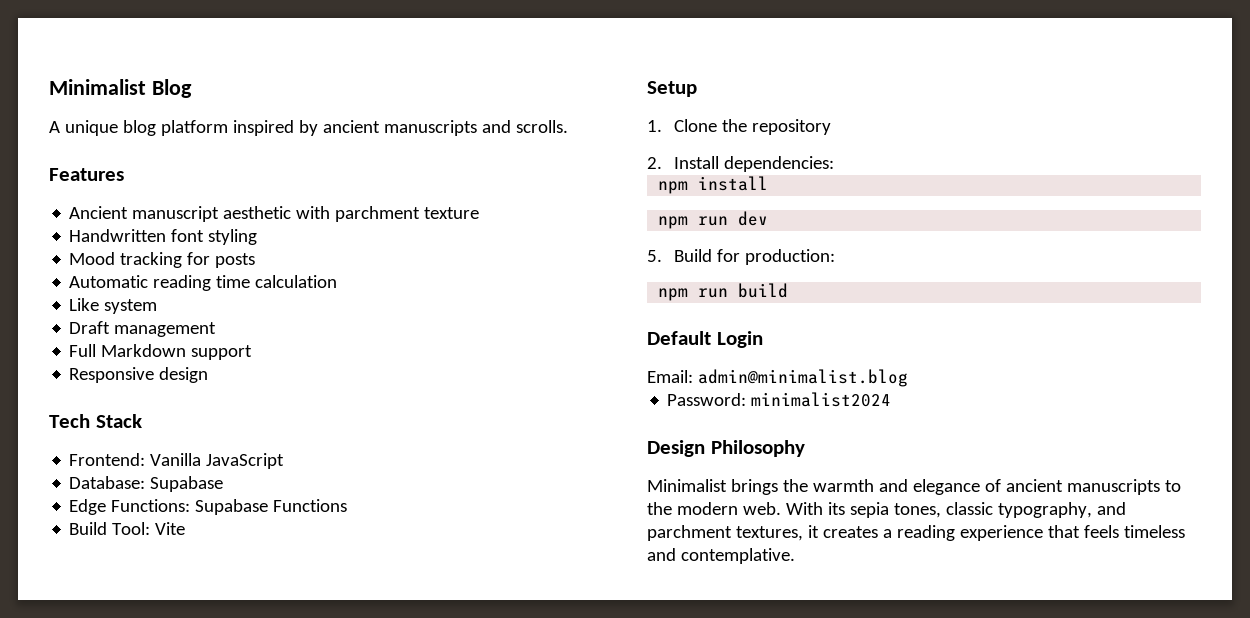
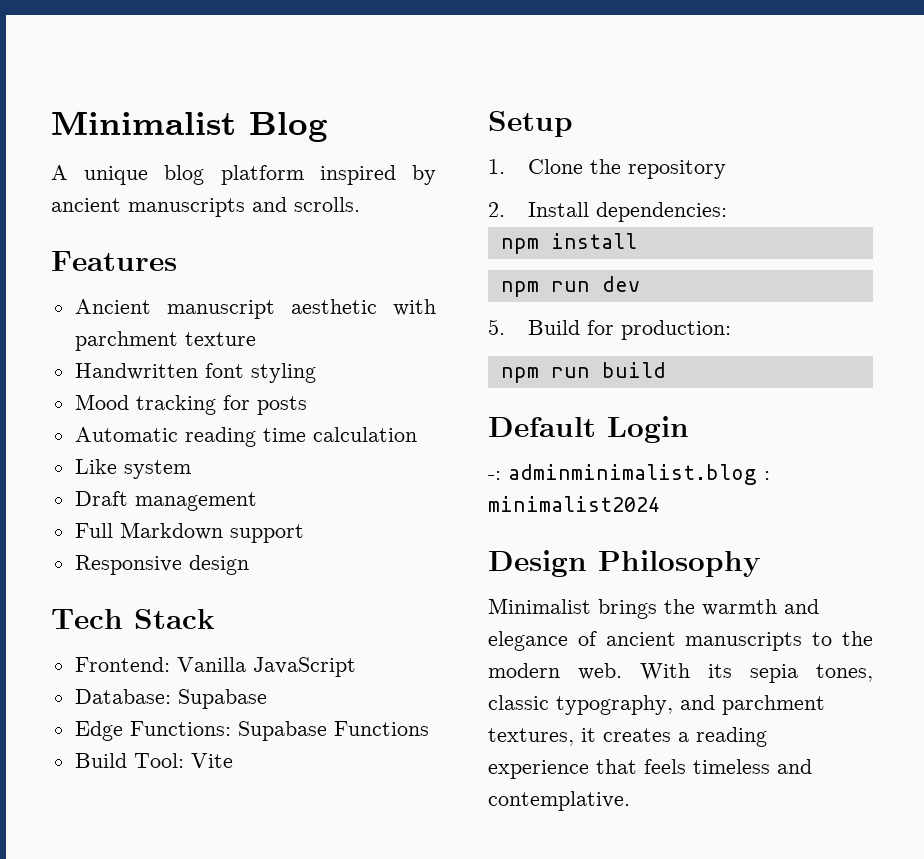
[647,369,908,387] [667,393,747,406] Email: admin@minimalist.blog // Password: -> [488,464,770,485] -: adminminimalist.blog :

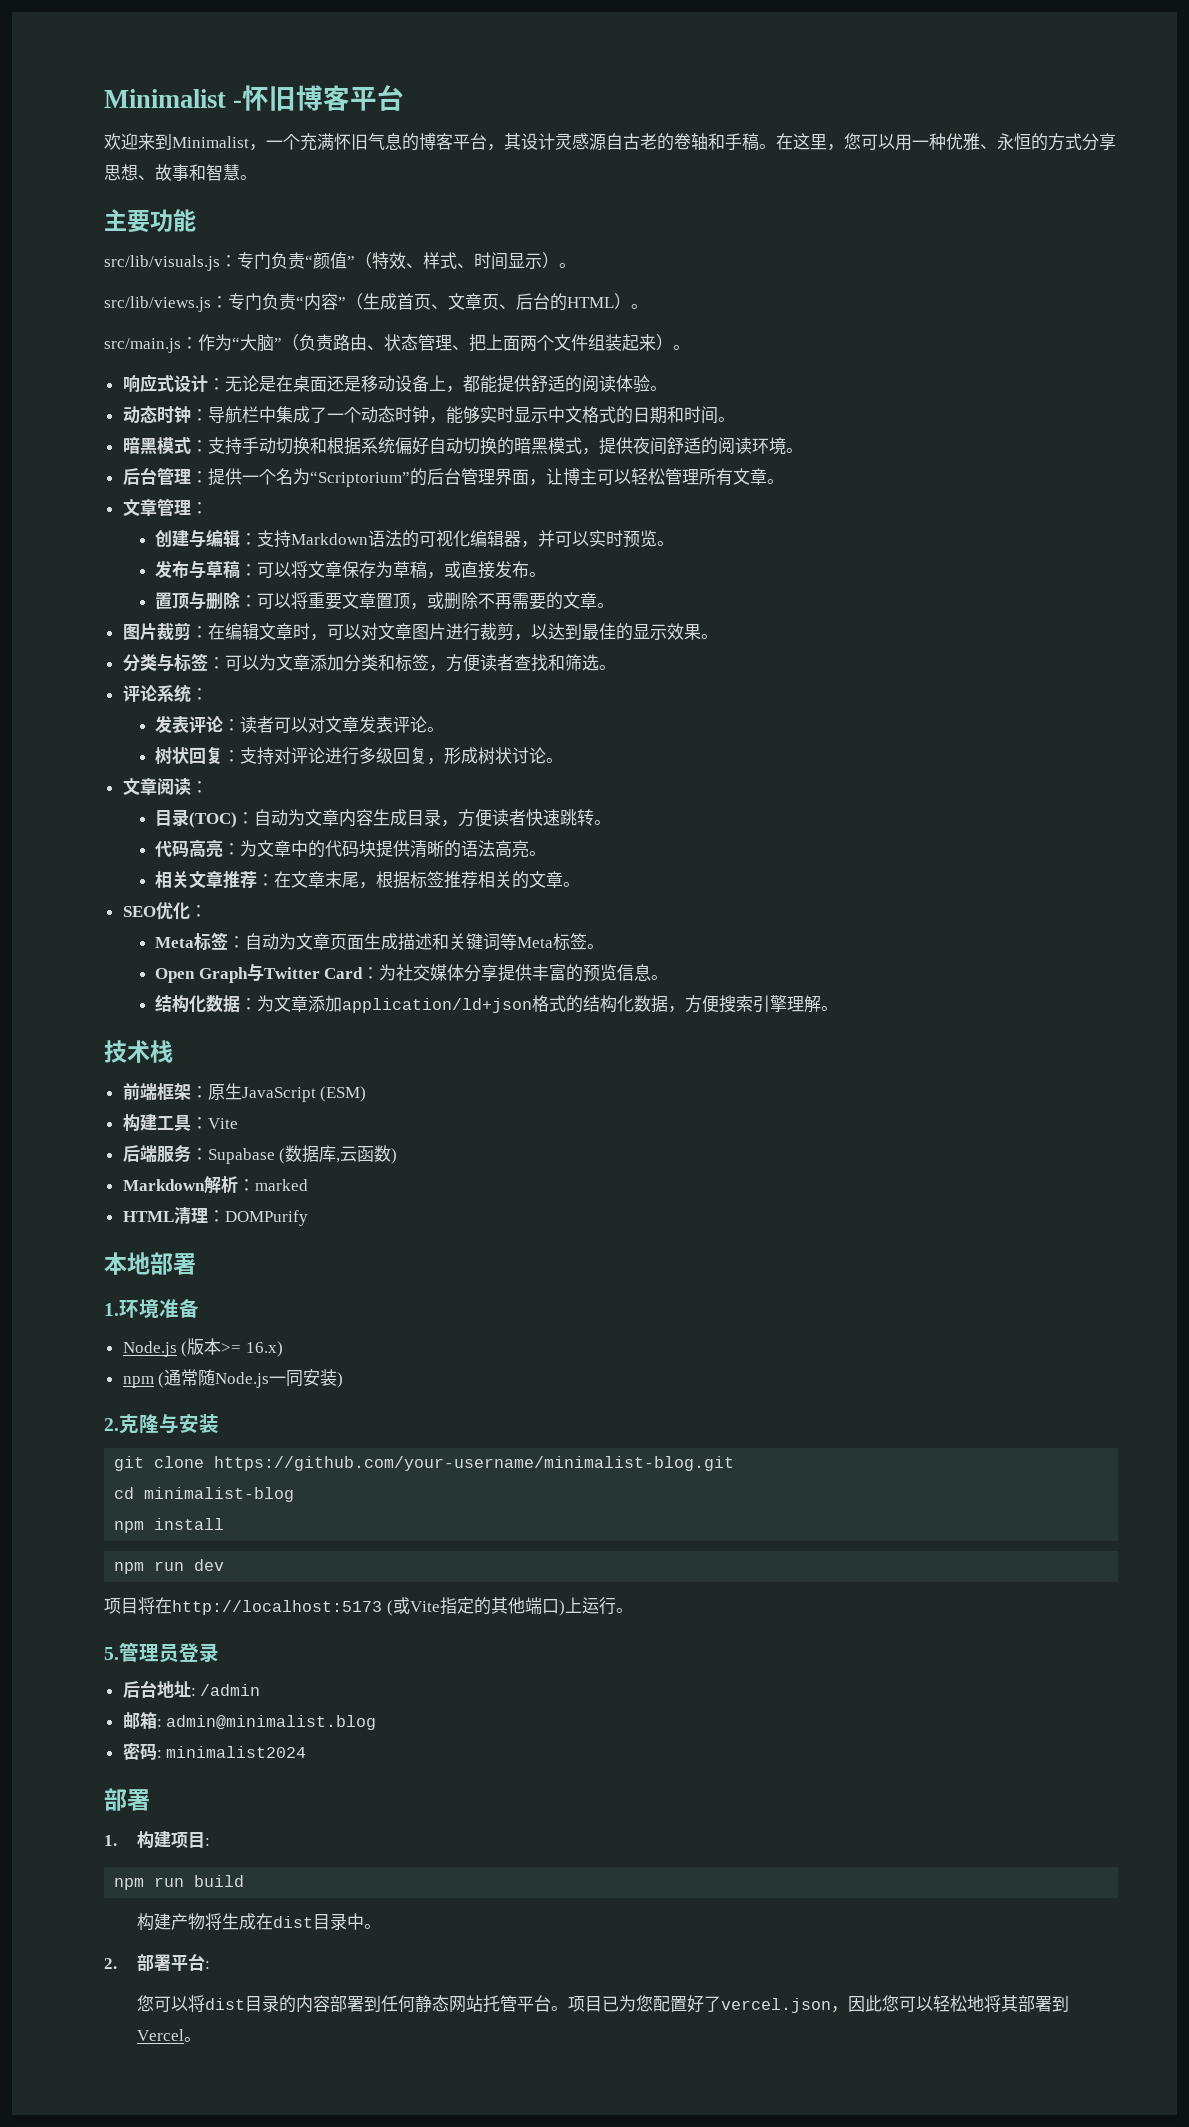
[51,111,328,142] [51,165,436,185] [51,197,360,217] [51,251,177,271] [74,299,436,319] [74,331,256,351] [74,363,316,383] [74,394,307,415] [74,427,417,447] [74,459,191,479] [74,491,257,511] [74,522,304,543] [74,555,249,575] [51,609,215,629] [74,657,356,677] [74,689,267,709] [74,721,429,741] [74,753,233,768] [488,111,573,137] [488,159,727,179] [488,202,728,222] Minimalist Blog // A unique blog platform inspired by ancient manuscripts and scrolls. // Features // Ancient manuscript aesthetic with parchment texture // Handwritten font styling // Mood tracking for posts // Automatic reading time calculation // Like system // Draft management // Full Markdown support // Responsive design // Tech Stack // Frontend: Vanilla JavaScript // Database: Supabase // Edge Functions: Supabase Functions // Build Tool: Vite // Setup // 1. Clone the repository // 2. Install dependencies: -> [104,85,405,111] [104,133,1116,151] [104,164,257,181] [104,209,196,233] [104,252,576,271] [104,293,648,312] [104,334,690,353] [122,374,667,393] [122,405,735,424] [122,437,803,455] [122,467,784,487] [122,498,208,517] [155,529,675,548] [155,560,547,579] [155,591,615,610] [122,622,718,641] [122,653,616,672] [122,684,208,703] [155,715,445,733] [155,746,564,765] [122,778,208,796] [155,809,612,828] [155,839,547,858] [155,871,581,889] [122,902,207,920] [155,932,605,951] [155,963,669,983] [155,994,839,1013] [104,1040,173,1063] [122,1083,367,1102] [122,1114,238,1131] [122,1145,398,1164] [122,1175,308,1194] [122,1207,308,1226] [104,1252,196,1275] [104,1299,199,1318] [122,1338,283,1357] [122,1369,344,1388] [104,1414,219,1434] [114,1456,735,1471] [114,1487,295,1502] Minimalist -怀旧博客平台 // 欢迎来到Minimalist，一个充满怀旧气息的博客平台，其设计灵感源自古老的卷轴和手稿。在这里，您可以用一种优雅、永恒的方式分享思想、故事和智慧。 // 主要功能 // src/lib/visuals.js：专门负责“颜值”（特效、样式、时间显示）。 // src/lib/views.js：专门负责“内容”（生成首页、文章页、后台的HTML）。 // src/main.js：作为“大脑”（负责路由、状态管理、把上面两个文件组装起来）。 // 响应式设计：无论是在桌面还是移动设备上，都能提供舒适的阅读体验。 // 动态时钟：导航栏中集成了一个动态时钟，能够实时显示中文格式的日期和时间。 // 暗黑模式：支持手动切换和根据系统偏好自动切换的暗黑模式，提供夜间舒适的阅读环境。 // 后台管理：提供一个名为“Scriptorium”的后台管理界面，让博主可以轻松管理所有文章。 // 文章管理： // 创建与编辑：支持Markdown语法的可视化编辑器，并可以实时预览。 // 发布与草稿：可以将文章保存为草稿，或直接发布。 // 置顶与删除：可以将重要文章置顶，或删除不再需要的文章。 // 图片裁剪：在编辑文章时，可以对文章图片进行裁剪，以达到最佳的显示效果。 // 分类与标签：可以为文章添加分类和标签，方便读者查找和筛选。 // 评论系统： // 发表评论：读者可以对文章发表评论。 // 树状回复：支持对评论进行多级回复，形成树状讨论。 // 文章阅读： // 目录(TOC)：自动为文章内容生成目录，方便读者快速跳转。 // 代码高亮：为文章中的代码块提供清晰的语法高亮。 // 相关文章推荐：在文章末尾，根据标签推荐相关的文章。 // SEO优化： // Meta标签：自动为文章页面生成描述和关键词等Meta标签。 // Open Graph与Twitter Card：为社交媒体分享提供丰富的预览信息。 // 结构化数据：为文章添加application/ld+json格式的结构化数据，方便搜索引擎理解。 // 技术栈 // 前端框架：原生JavaScript (ESM) // 构建工具：Vite // 后端服务：Supabase (数据库,云函数) // Markdown解析：marked // HTML清理：DOMPurify // 本地部署 // 1.环境准备 // Node.js (版本>= 16.x) // npm (通常随Node.js一同安装) // 2.克隆与安装 // git clone https://github.com/your-username/minimalist-blog.git // cd minimalist-blog
[488,319,732,340] [500,362,666,383] [488,416,689,443] [488,464,770,485] [488,496,660,512] [488,550,761,577] [488,598,819,619] [488,631,873,651] [488,663,873,683] [488,695,825,715] [488,727,767,747] [488,759,812,779] [488,791,630,811] 5. Build for production: // npm run build // Default Login // -: adminminimalist.blog : minimalist2024 // Design Philosophy // Minimalist brings the warmth and elegance of ancient manuscripts to the modern web. With its sepia tones, classic typography, and parchment textures, it creates a reading experience that feels timeless and contemplative. -> [104,1597,633,1616] [104,1642,219,1663] [122,1680,261,1698] [122,1712,377,1730] [122,1743,307,1760] [104,1788,150,1811] [104,1831,210,1848] [114,1875,245,1890] [136,1913,381,1931] [104,1953,210,1972] [136,1995,1069,2013] [136,2029,201,2042] 项目将在http://localhost:5173 (或Vite指定的其他端口)上运行。 // 5.管理员登录 // 后台地址: /admin // 邮箱: admin@minimalist.blog // 密码: minimalist2024 // 部署 // 1.构建项目: // npm run build // 构建产物将生成在dist目录中。 // 2.部署平台: // 您可以将dist目录的内容部署到任何静态网站托管平台。项目已为您配置好了vercel.json，因此您可以轻松地将其部署到Vercel。

